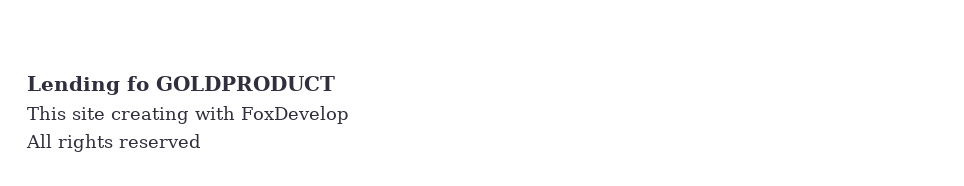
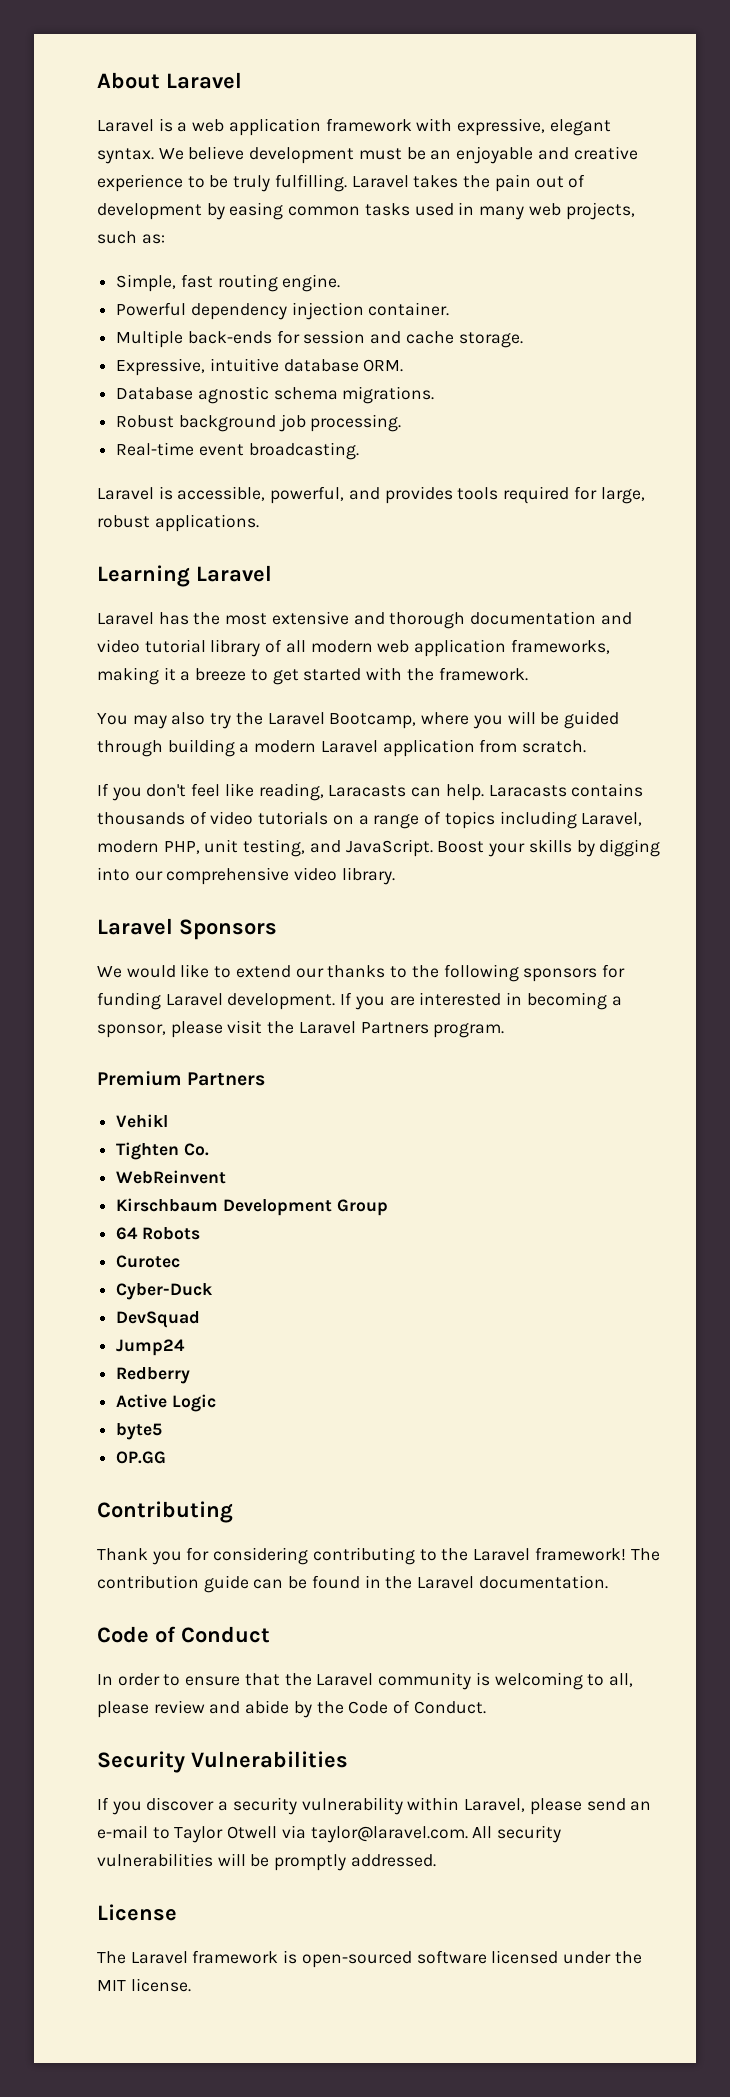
[27,76,335,95] [27,106,349,124] [26,134,201,152] Lending fo GOLDPRODUCT // This site creating with FoxDevelop // All rights reserved -> [97,72,242,89] [97,118,611,136] [97,146,638,164] [97,174,586,192] [97,202,635,220] [97,231,165,244] [116,274,341,292] [116,302,450,320] [116,330,523,348] [116,358,404,376] [116,386,435,404] [116,414,402,432] [116,442,359,460] [97,486,645,504] [97,514,259,532] [97,565,272,587] [97,611,632,629] [97,639,610,657] [97,667,528,685] [97,711,619,729] [97,739,587,757] [97,783,644,801] [97,811,643,829] [97,839,661,857] [97,867,395,885] [97,918,277,940] [97,964,625,982] [97,992,622,1010] [97,1020,505,1038] [97,1071,266,1086] [116,1114,169,1128] [116,1142,209,1160] [116,1170,227,1184] [116,1198,388,1216] [116,1227,200,1240] [116,1255,181,1268] [116,1283,214,1300] [116,1311,201,1328] [116,1339,186,1356] [116,1367,191,1384] [116,1394,216,1412] [116,1423,163,1440] [116,1451,167,1464] [97,1501,233,1523] [97,1547,660,1565] [97,1575,608,1593] [97,1626,270,1643] [97,1672,633,1690] [97,1700,486,1718] [97,1751,348,1773] [97,1797,652,1815] [97,1825,562,1843] [97,1853,436,1871] [97,1904,177,1921] [97,1950,642,1968] [97,1978,191,1992] About Laravel // Laravel is a web application framework with expressive, elegant syntax. We believe development must be an enjoyable and creative experience to be truly fulfilling. Laravel takes the pain out of development by easing common tasks used in many web projects, such as: // Simple, fast routing engine. // Powerful dependency injection container. // Multiple back-ends for session and cache storage. // Expressive, intuitive database ORM. // Database agnostic schema migrations. // Robust background job processing. // Real-time event broadcasting. // Laravel is accessible, powerful, and provides tools required for large, robust applications. // Learning Laravel // Laravel has the most extensive and thorough documentation and video tutorial library of all modern web application frameworks, making it a breeze to get started with the framework. // You may also try the Laravel Bootcamp, where you will be guided through building a modern Laravel application from scratch. // If you don't feel like reading, Laracasts can help. Laracasts contains thousands of video tutorials on a range of topics including Laravel, modern PHP, unit testing, and JavaScript. Boost your skills by digging into our comprehensive video library. // Laravel Sponsors // We would like to extend our thanks to the following sponsors for funding Laravel development. If you are interested in becoming a sponsor, please visit the Laravel Partners program. // Premium Partners // Vehikl // Tighten Co. // WebReinvent // Kirschbaum Development Group // 64 Robots // Curotec // Cyber-Duck // DevSquad // Jump24 // Redberry // Active Logic // byte5 // OP.GG // Contributing // Thank you for considering contributing to the Laravel framework! The contribution guide can be found in the Laravel documentation. // Code of Conduct // In order to ensure that the Laravel community is welcoming to all, please review and abide by the Code of Conduct. // Security Vulnerabilities // If you discover a security vulnerability within Laravel, please send an e-mail to Taylor Otwell via taylor@laravel.com. All security vulnerabilities will be promptly addressed. // License // The Laravel framework is open-sourced software licensed under the MIT license.

